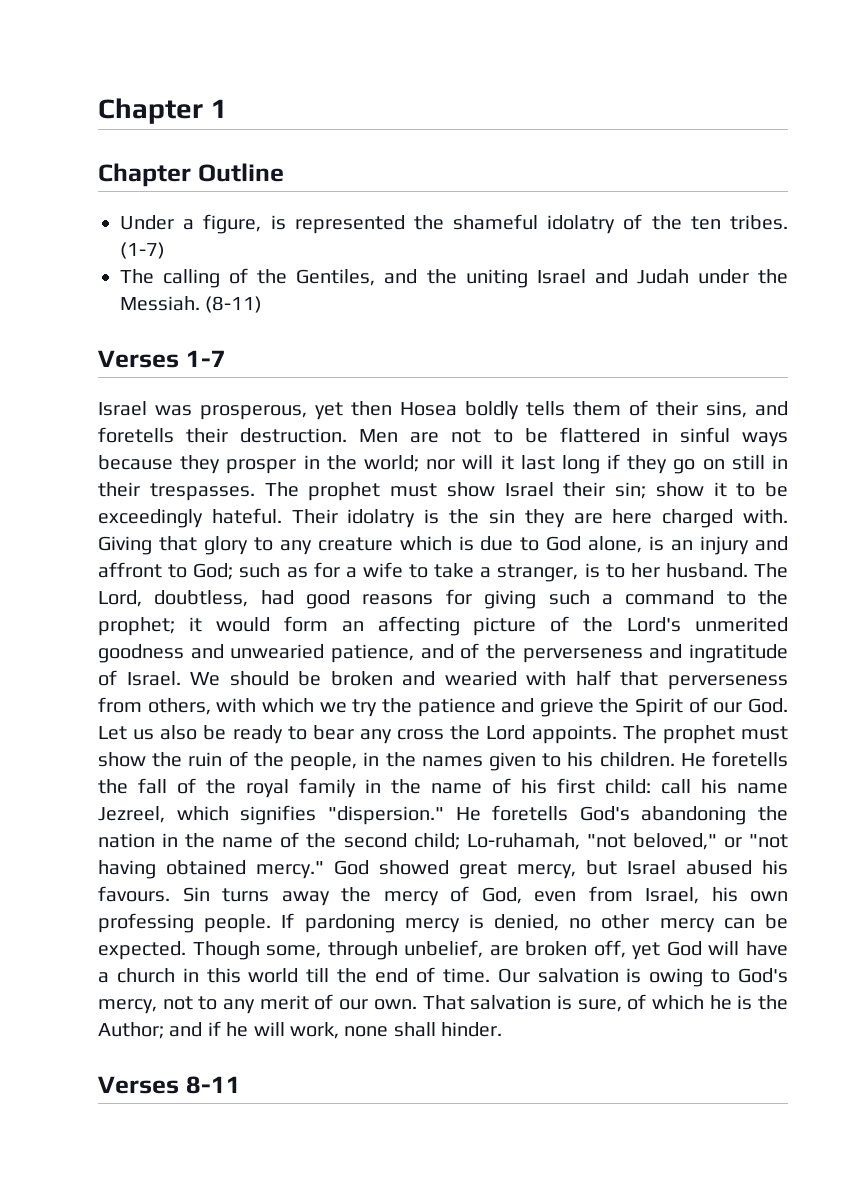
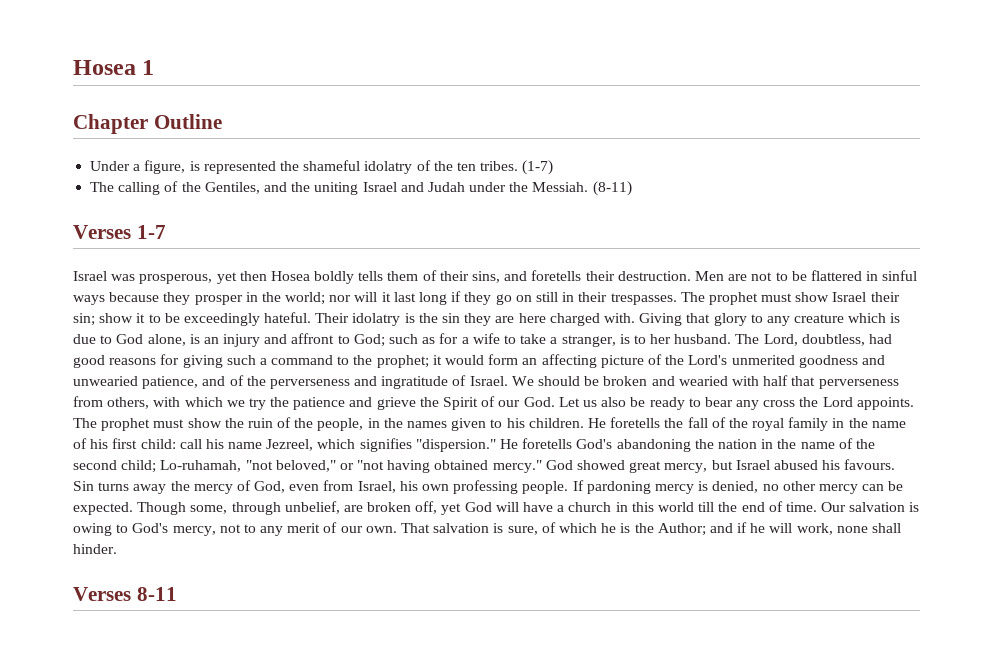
[98,98,203,124] Chapter -> [73,60,136,75] Hosea

